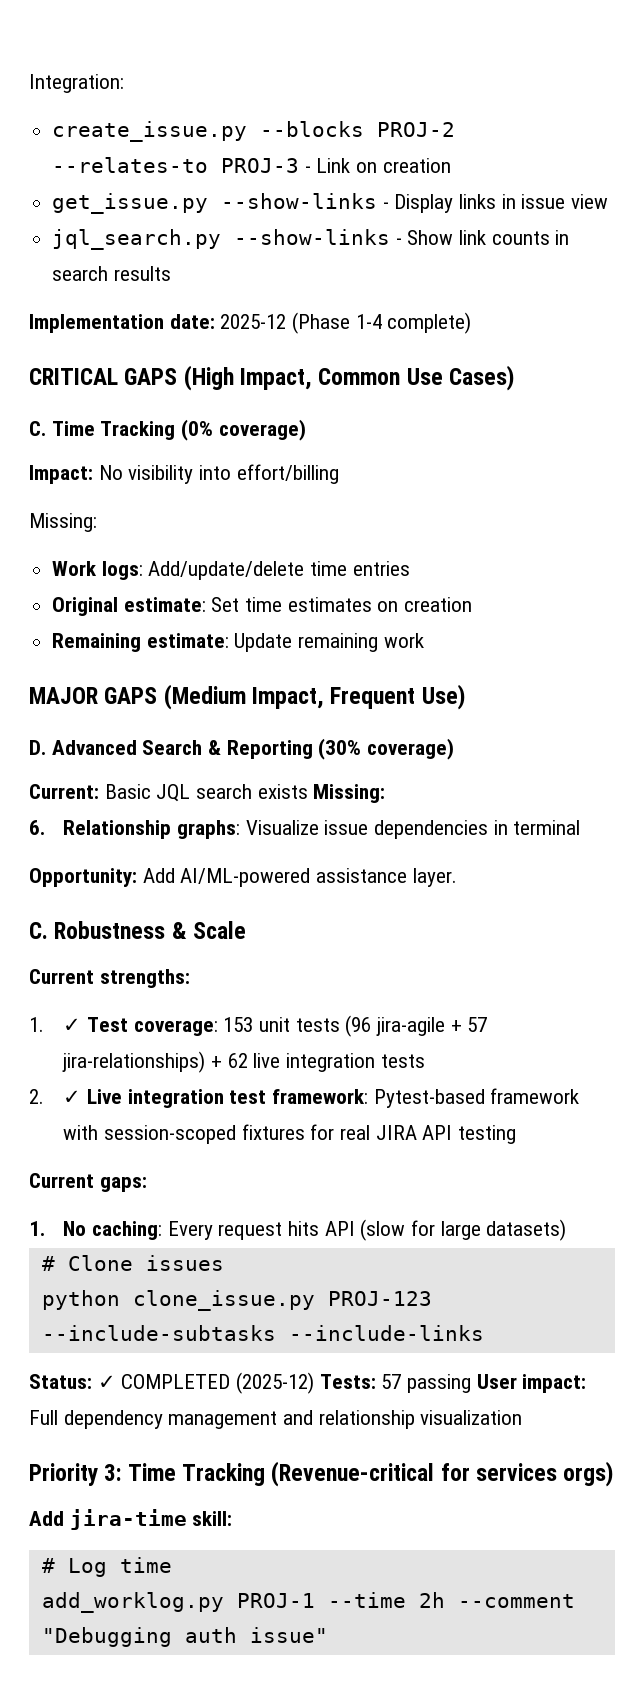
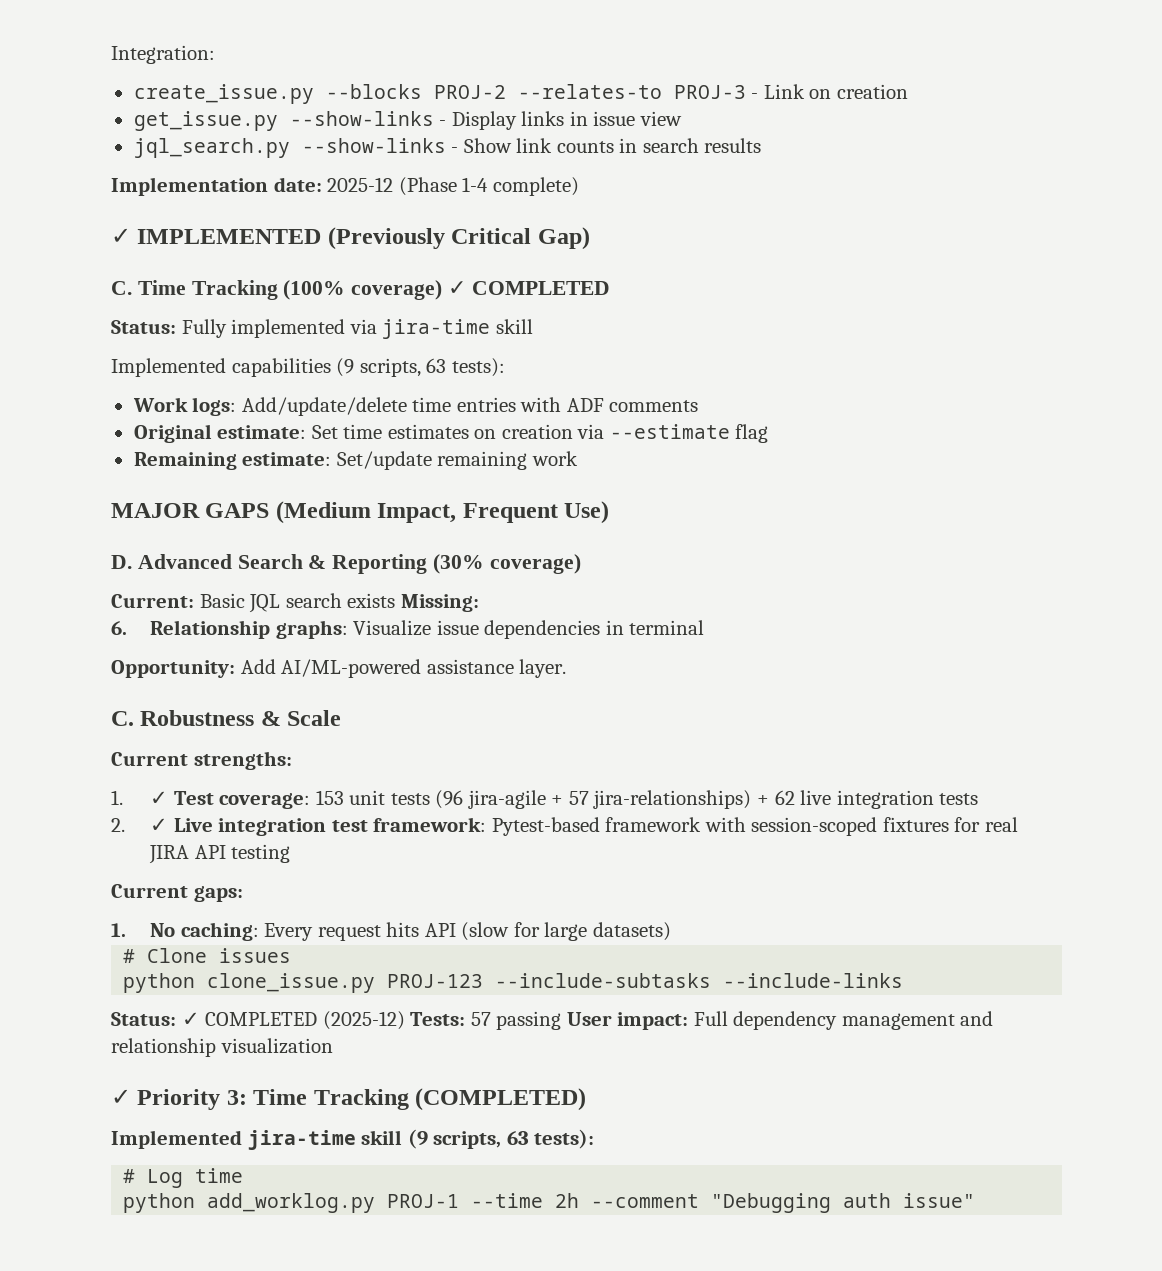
[29,365,515,391] CRITICAL GAPS (High Impact, Common Use Cases) -> [111,227,590,250] ✓ IMPLEMENTED (Previously Critical Gap)
[181,419,306,441] [29,464,339,484] [29,513,97,532] (0% coverage) // Impact: No visibility into effort/billing // Missing: -> [283,280,610,300] [111,319,533,339] [111,358,505,377] (100% coverage) ✓ COMPLETED // Status: Fully implemented via jira-time skill // Implemented capabilities (9 scripts, 63 tests):
(410, 568) none -> [520,397,699,412] with ADF comments
(473, 604) none -> [577,424,769,443] via --estimate flag
[234,633,293,652] Update -> [336,451,432,470] Set/update
(523, 1417) none -> [111,1089,131,1105] ✓
[271,1461,614,1487] [29,1509,233,1530] (Revenue-critical for services orgs) // Add jira-time skill: -> [415,1088,587,1111] [111,1129,595,1150] (COMPLETED) // Implemented jira-time skill (9 scripts, 63 tests):
(172, 1565) none -> [123,1193,196,1213] python

